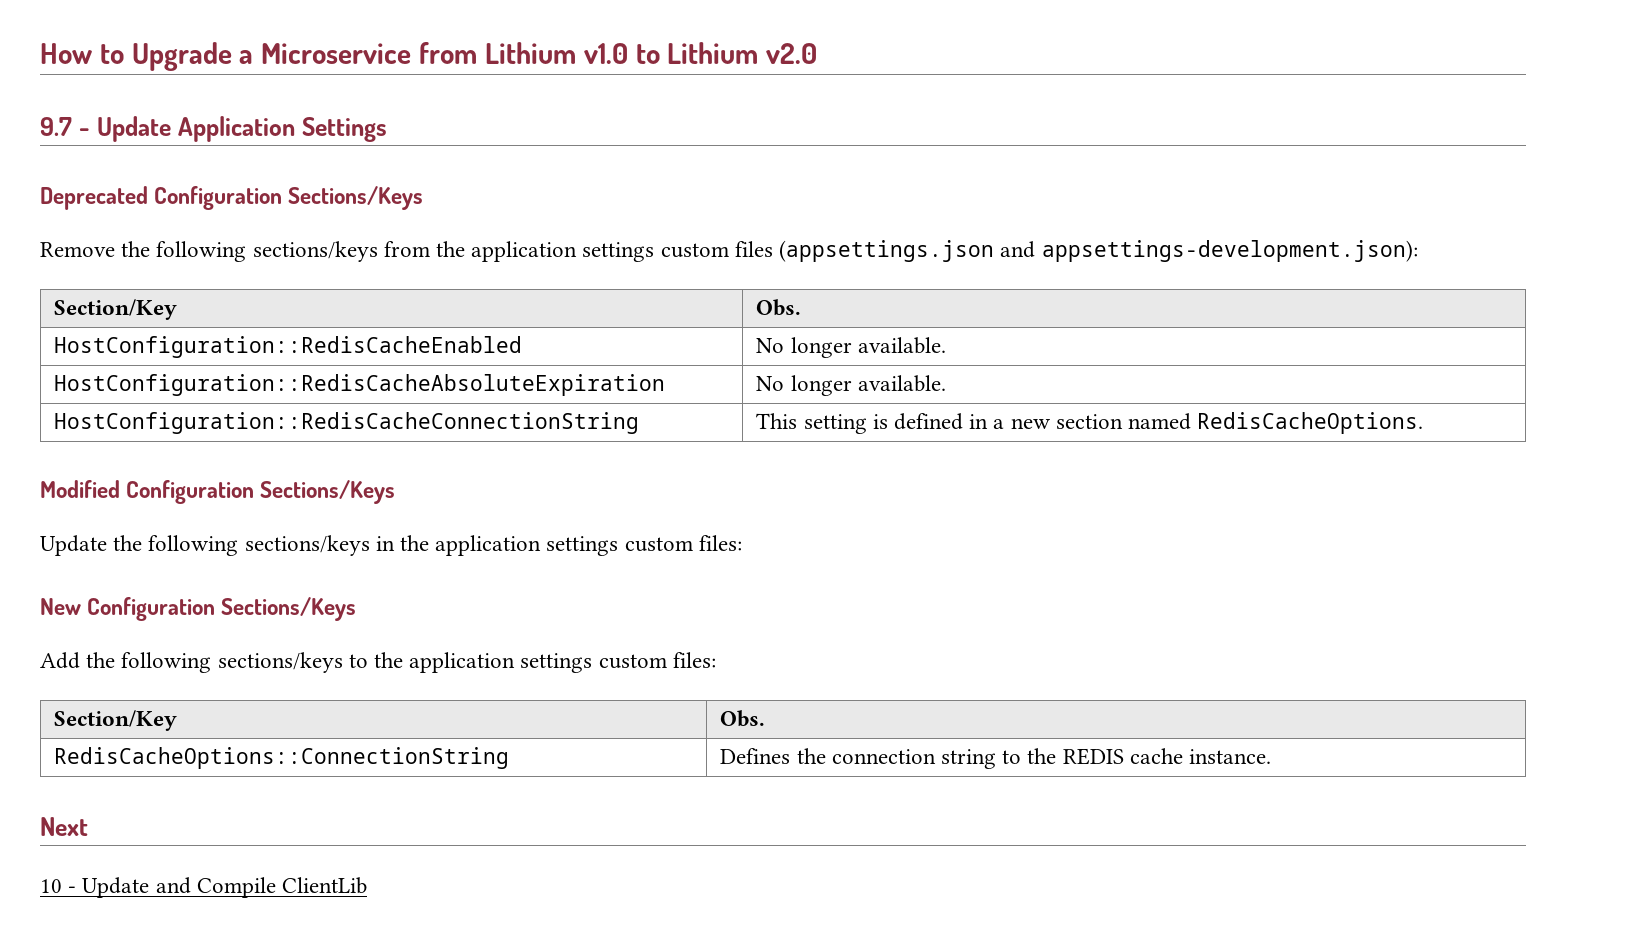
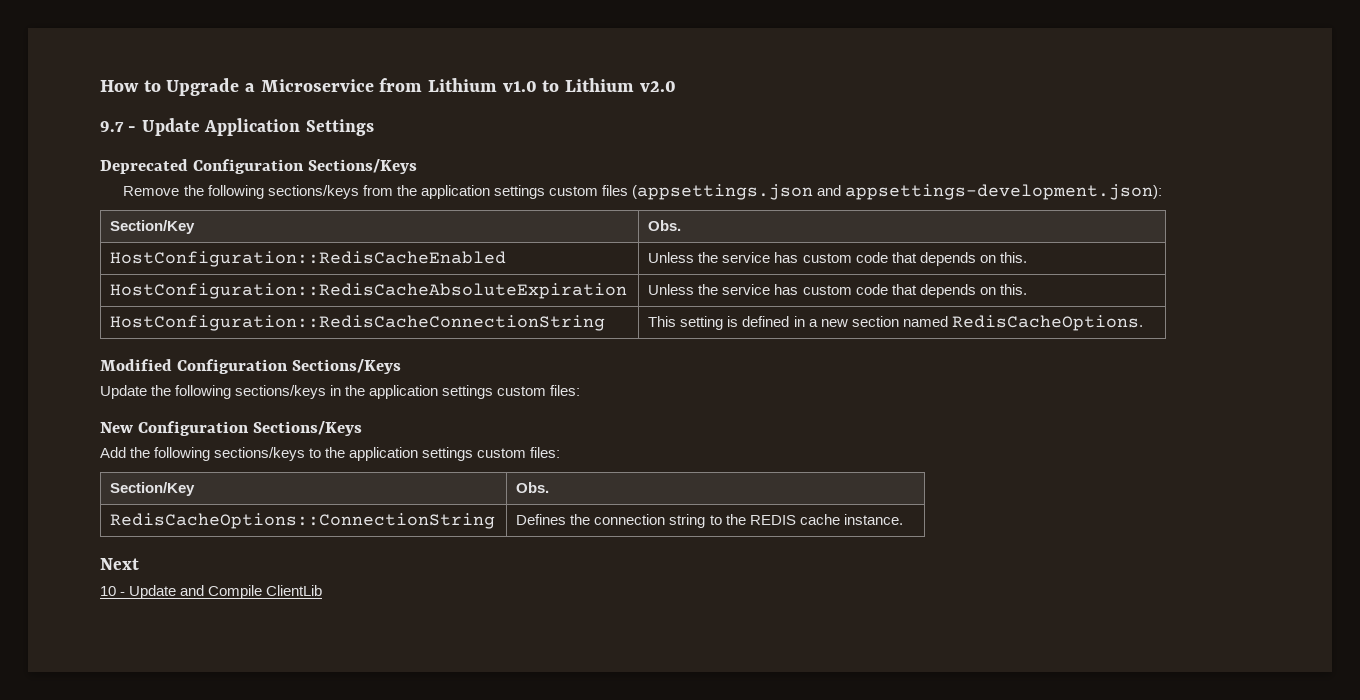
[756,337,946,358] [54,374,666,396] [756,375,946,396] No longer available. // HostConfiguration::RedisCacheAbsoluteExpiration | No longer available. -> [648,252,1027,266] [110,283,628,299] [648,284,1027,298] Unless the service has custom code that depends on this. // HostConfiguration::RedisCacheAbsoluteExpiration | Unless the service has custom code that depends on this.

